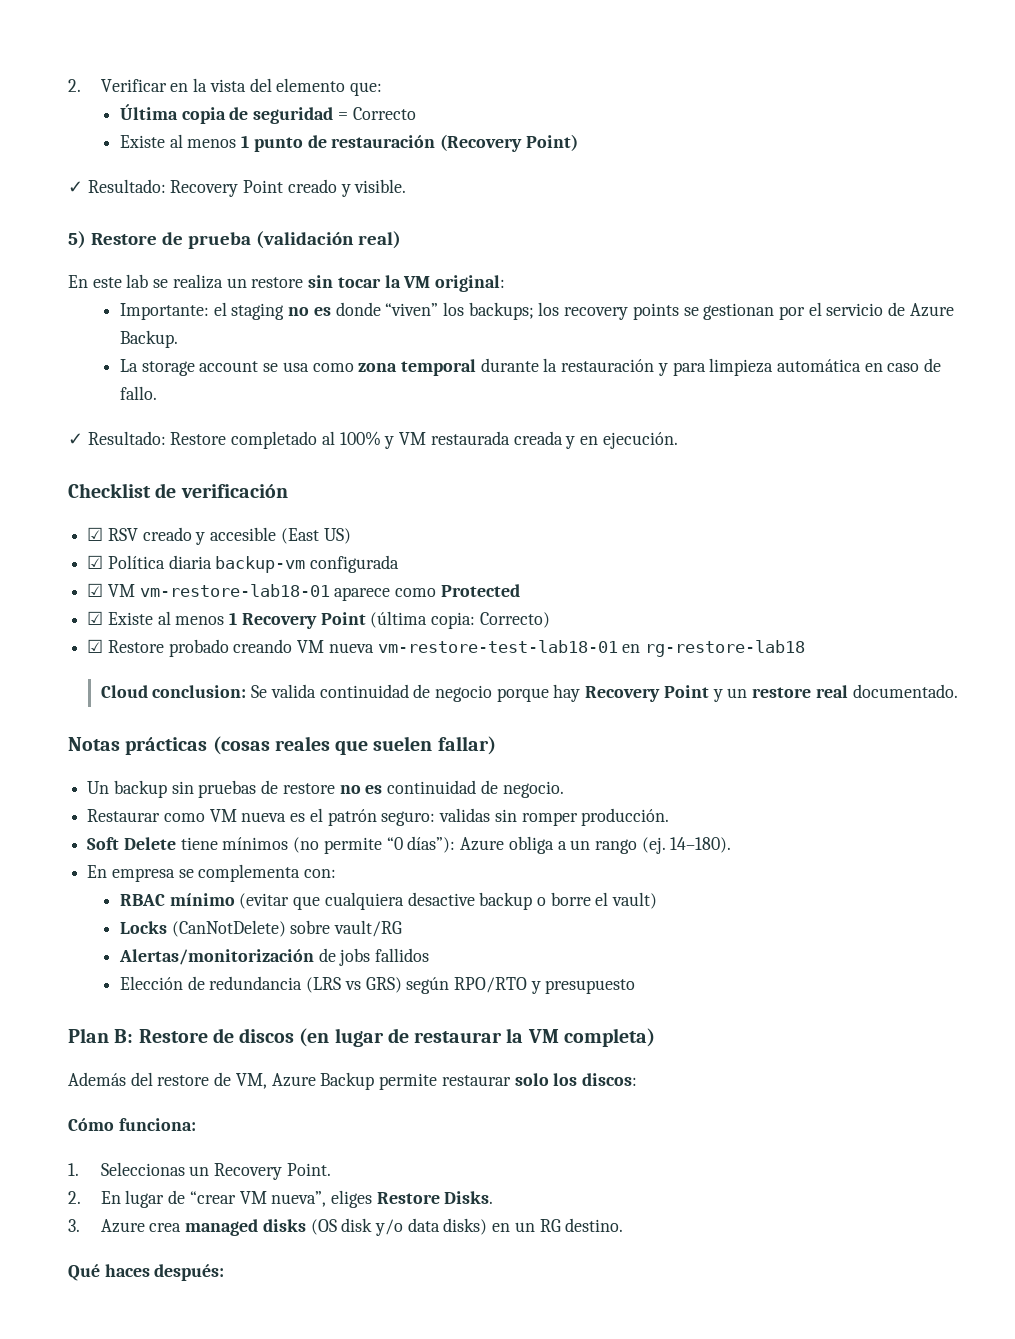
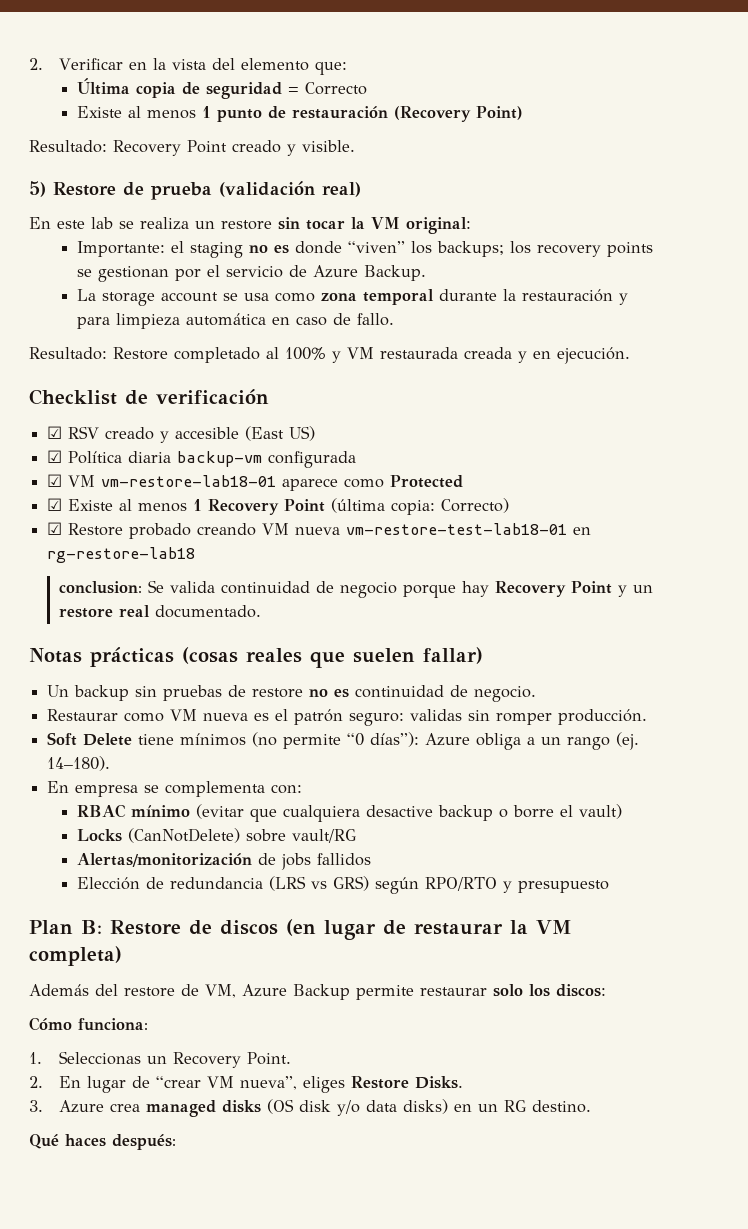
[68,181,83,193] ✓ -> (524, 113) none
[68,433,83,445] ✓ -> (395, 319) none
[100,685,148,698] Cloud -> (196, 555) none

